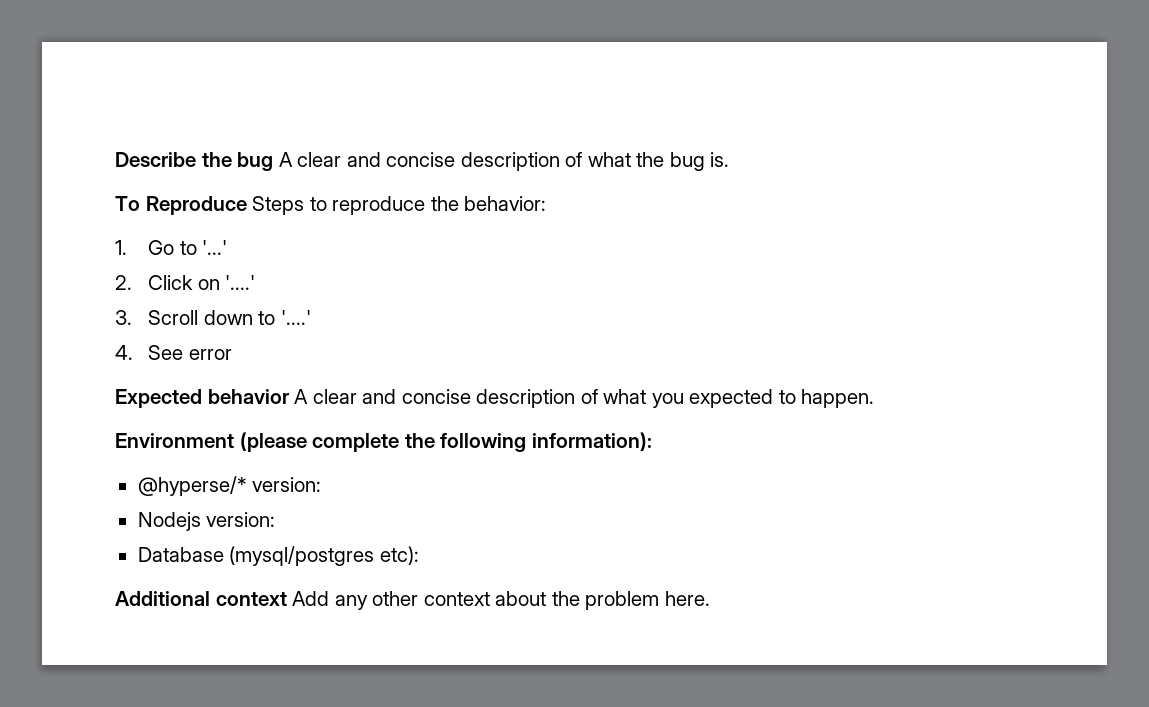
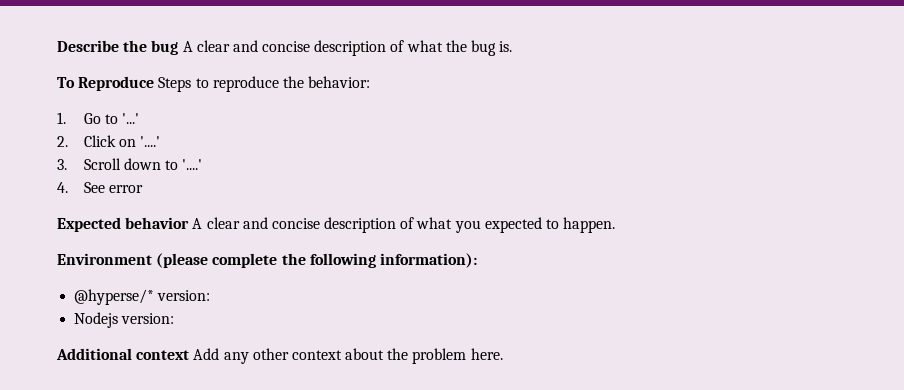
[137,546,419,566] // Database (mysql/postgres etc): -> (175, 318) none

